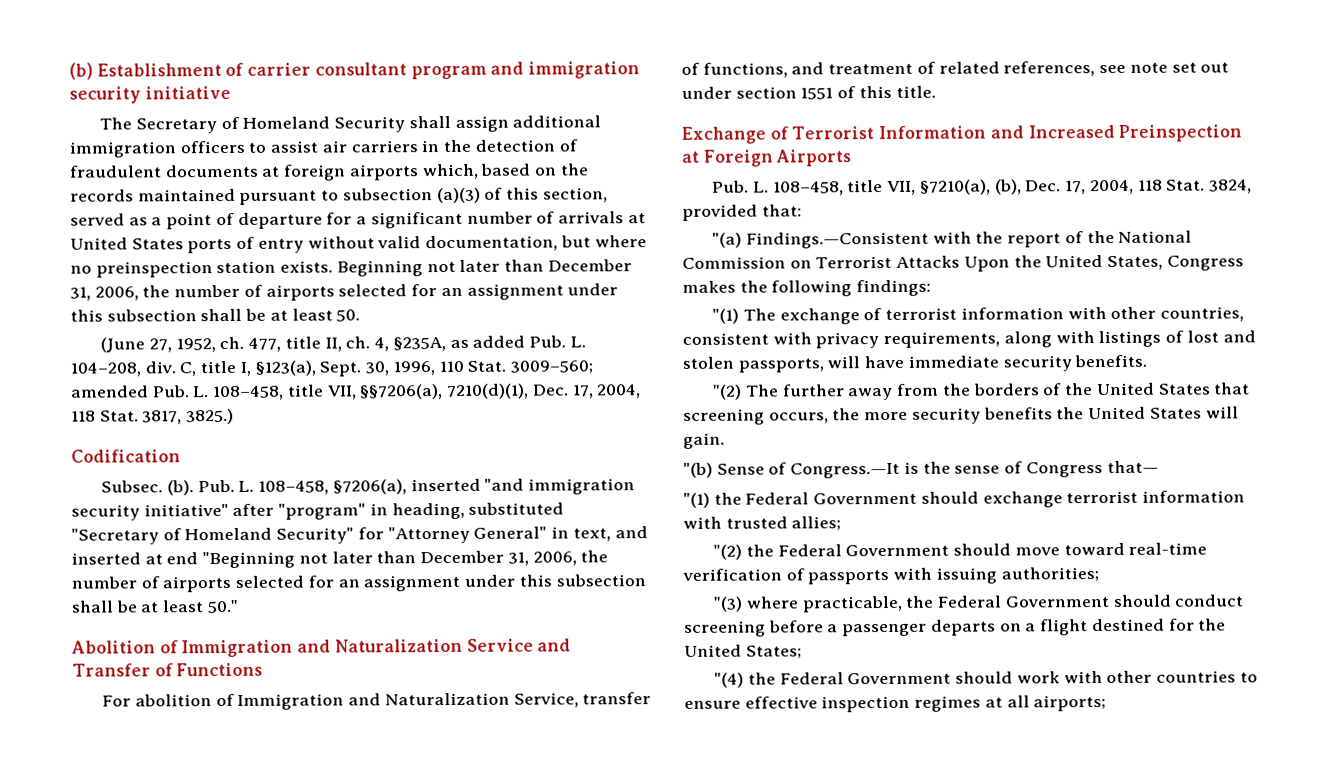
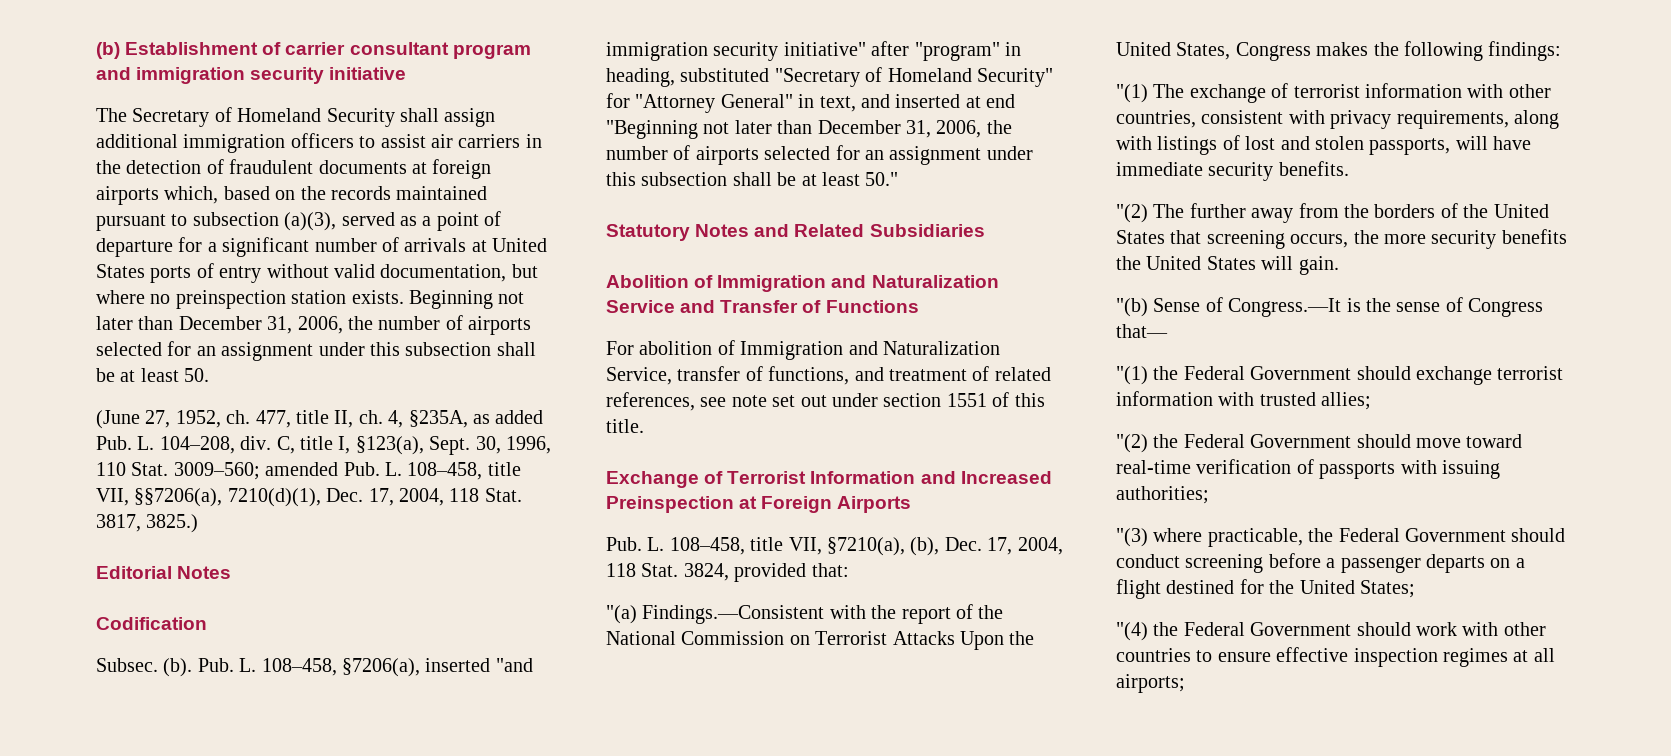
[436,187,608,204] (a)(3) of this section, -> [284,212,337,231] (a)(3),
(235, 416) none -> [96,566,232,579] // Editorial Notes
(239, 606) none -> [606,224,985,241] // Statutory Notes and Related Subsidiaries

